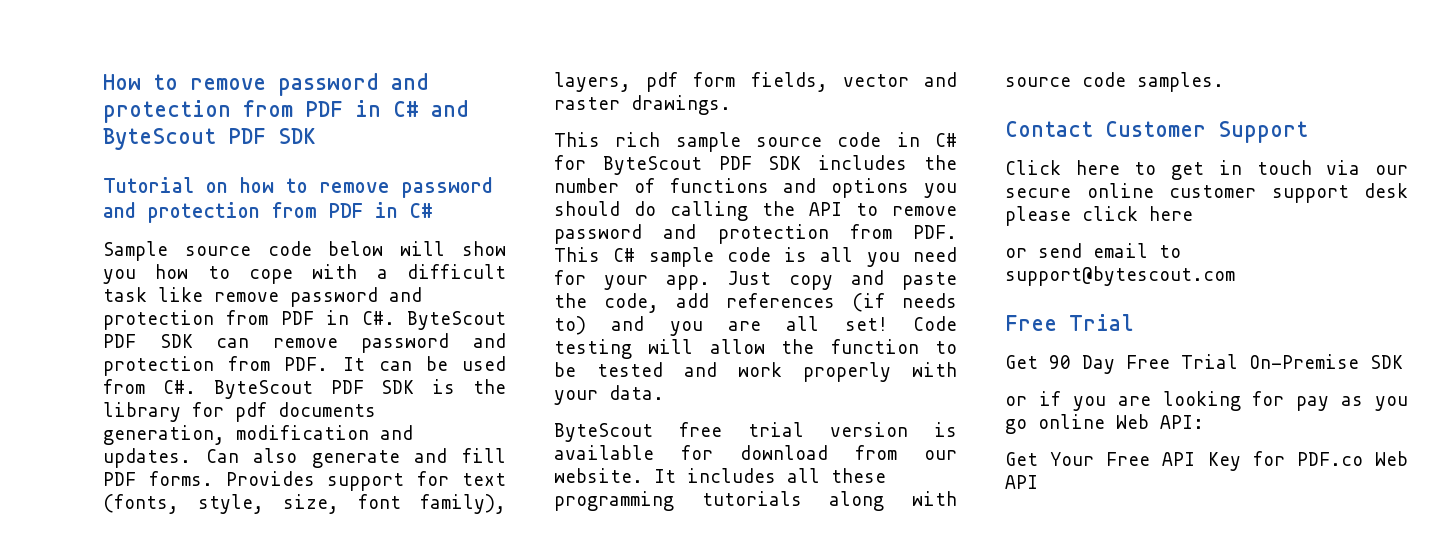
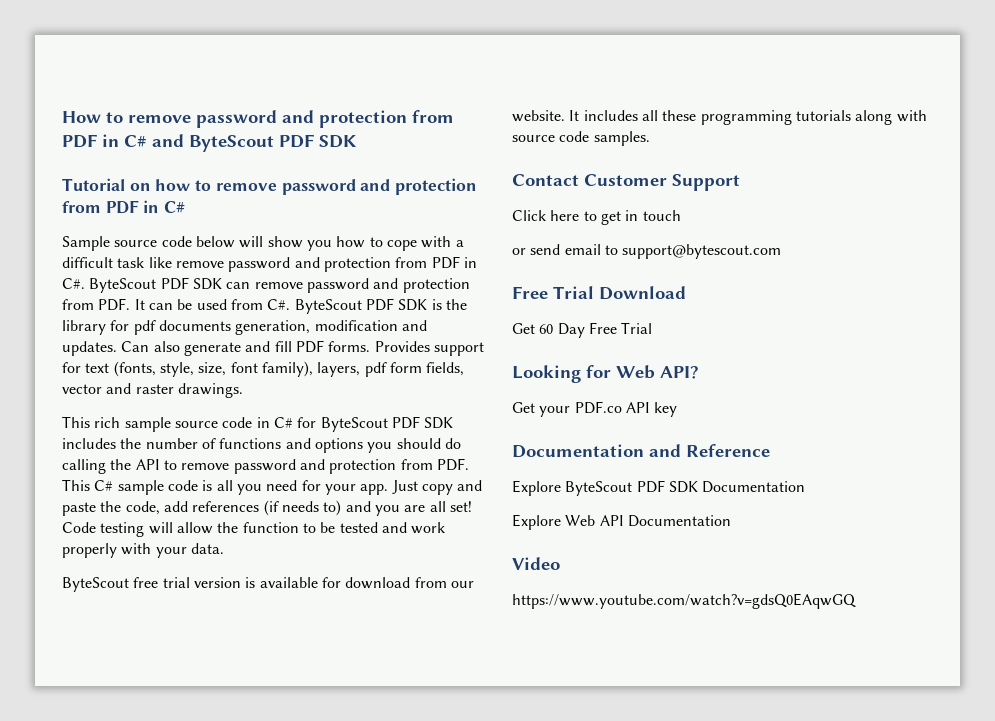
[1326,160,1408,175] [1005,183,1408,203] [1005,206,1193,226] via our secure online customer support desk please click here -> (681, 215) none
[1005,355,1071,369] // Get 90 -> [599,286,686,300] [512,323,554,334] Download // Get 60
[1249,354,1403,369] [1005,391,1408,411] [1005,414,1204,434] [1005,451,1408,471] [1005,475,1038,489] On-Premise SDK // or if you are looking for pay as you go online Web API: // Get Your Free API Key for PDF.co Web API -> [512,365,699,383] [512,401,678,417] [512,444,770,458] [512,480,806,496] [512,514,731,530] [512,557,560,570] [512,593,856,609] // Looking for Web API? // Get your PDF.co API key // Documentation and Reference // Explore ByteScout PDF SDK Documentation // Explore Web API Documentation // Video // https://www.youtube.com/watch?v=gdsQ0EAqwGQ

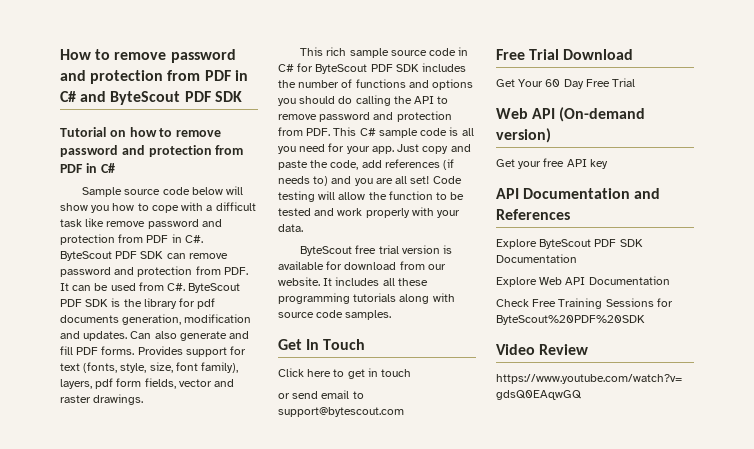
[512,174,740,191] Contact Customer Support -> [278,339,366,350] Get In Touch
(535, 328) none -> [518,79,544,87] Your
[512,365,699,383] Looking for Web API? -> [496,107,646,122] [496,128,551,143] Web API (On-demand version)
[574,401,622,414] PDF.co -> [543,158,565,167] free
(678, 409) none -> [496,188,519,199] API
[686,444,770,457] Reference -> [496,209,570,220] References
(731, 521) none -> [496,298,673,309] [496,315,645,325] // Check Free Training Sessions for ByteScout%20PDF%20SDK
(560, 563) none -> [539,344,589,355] Review

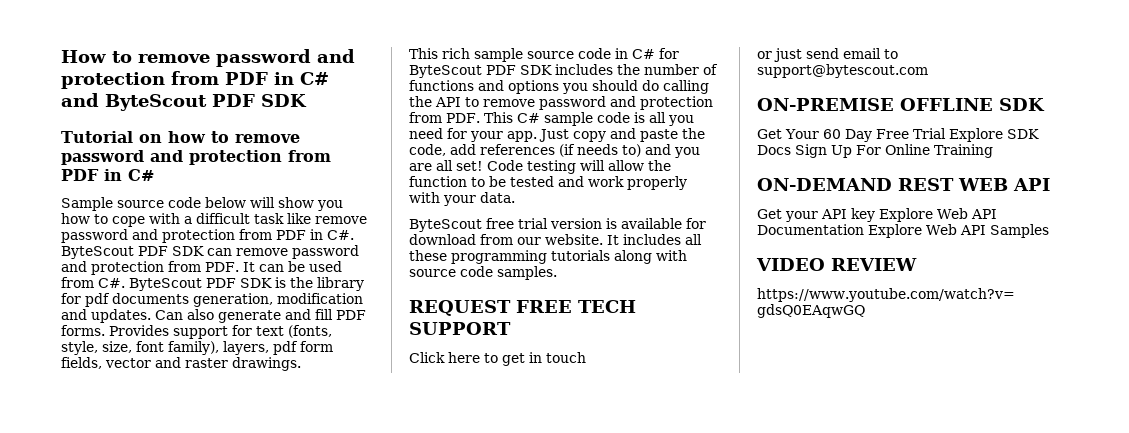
[278,339,366,350] Get In Touch -> [409,300,636,316] [409,322,511,335] REQUEST FREE TECH SUPPORT
(290, 396) none -> [774,48,802,62] just
[496,49,634,60] Free Trial Download -> [757,98,1045,111] ON-PREMISE OFFLINE SDK
[496,107,646,122] [496,128,551,143] // Web API (On-demand version) -> [948,128,1039,142] [757,144,993,158] [757,178,1050,191] Explore SDK Docs Sign Up For Online Training // ON-DEMAND REST WEB API
[543,158,565,167] free -> (818, 216) none
[496,188,661,199] [496,209,570,220] [496,239,643,249] [496,254,577,263] [496,276,670,287] [496,298,673,309] [496,315,645,325] [496,344,589,355] // API Documentation and References // Explore ByteScout PDF SDK Documentation // Explore Web API Documentation // Check Free Training Sessions for ByteScout%20PDF%20SDK // Video Review -> [879,208,997,222] [757,224,1049,238] [756,258,917,271] Explore Web API Documentation Explore Web API Samples // VIDEO REVIEW

